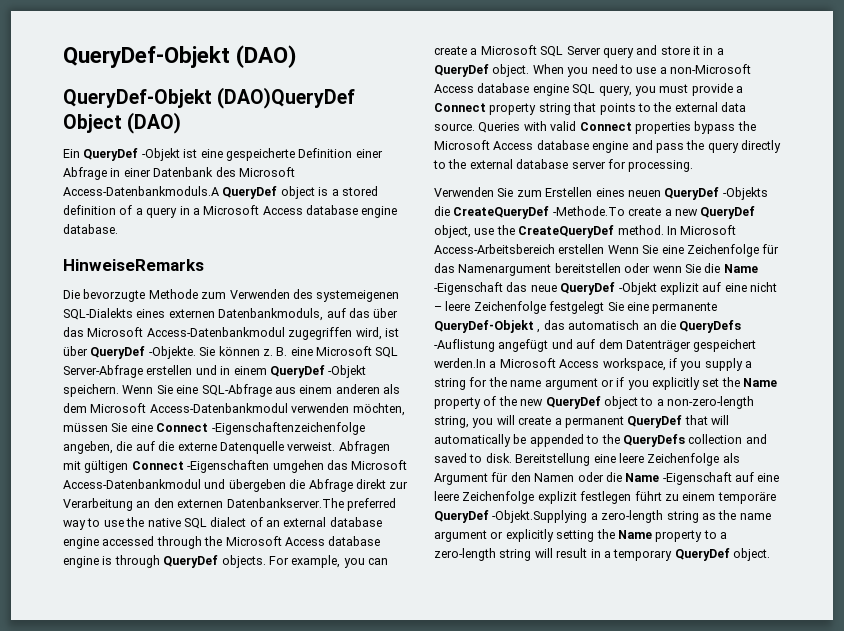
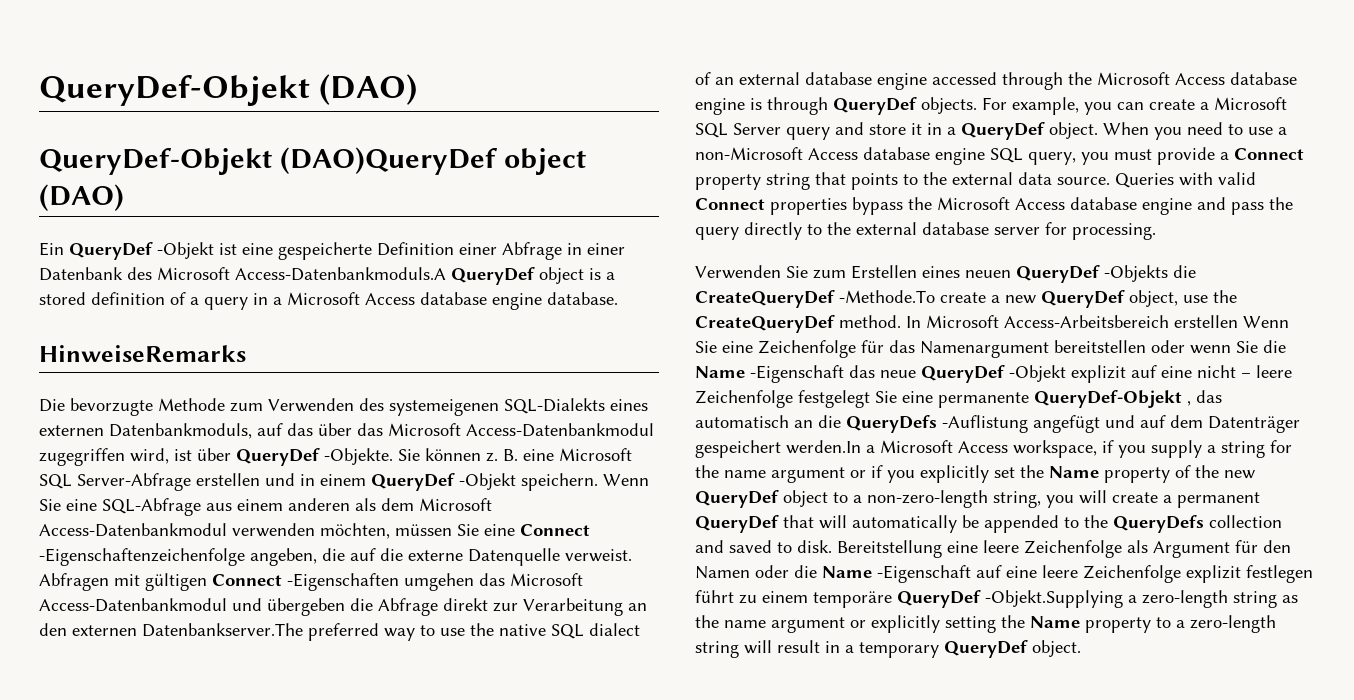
[63,114,122,133] Object -> [503,148,586,175] object

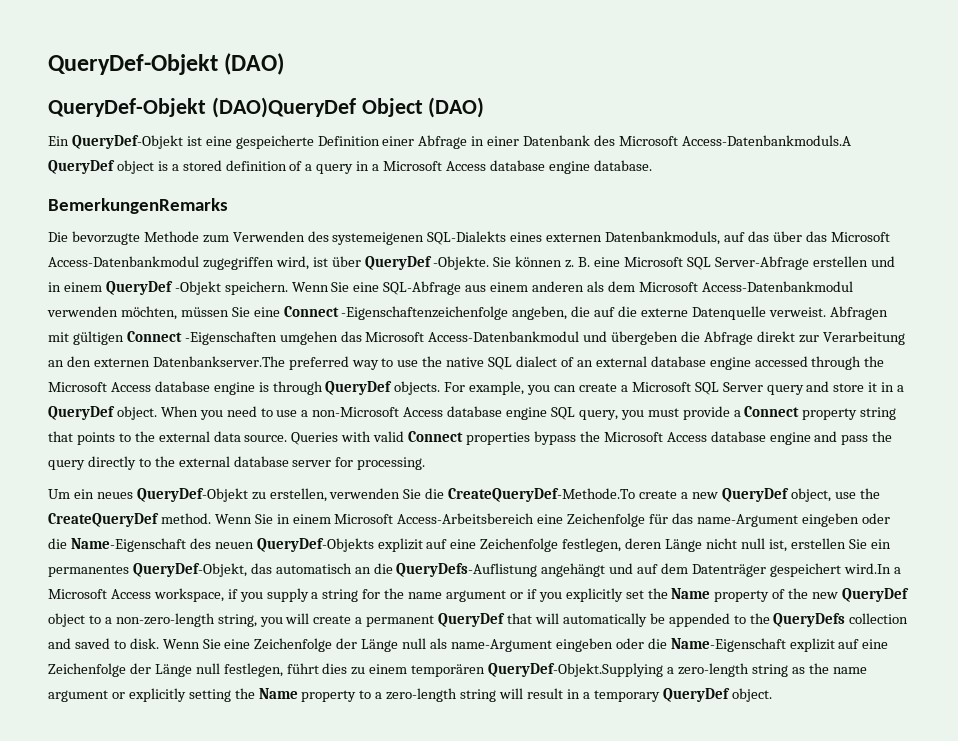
[503,148,586,175] object -> [361,98,423,117] Object
[69,242,214,260] QueryDef -Objekt -> [71,135,183,149] QueryDef-Objekt
[39,345,246,362] HinweiseRemarks -> [48,198,228,214] BemerkungenRemarks
[695,265,1196,283] [695,290,935,308] Verwenden Sie zum Erstellen eines neuen QueryDef -Objekts die CreateQueryDef -Methode.To -> [48,488,636,502] Um ein neues QueryDef-Objekt zu erstellen, verwenden Sie die CreateQueryDef-Methode.To
[906,315,1289,328] [695,340,1286,358] [695,365,1292,383] [695,390,1191,408] In Microsoft Access-Arbeitsbereich erstellen Wenn Sie eine Zeichenfolge für das Namenargument bereitstellen oder wenn Sie die Name -Eigenschaft das neue QueryDef -Objekt explizit auf eine nicht – leere Zeichenfolge festgelegt Sie eine permanente QueryDef-Objekt , -> [214,513,890,527] [48,538,891,552] [48,563,247,577] Wenn Sie in einem Microsoft Access-Arbeitsbereich eine Zeichenfolge für das name-Argument eingeben oder die Name-Eigenschaft des neuen QueryDef-Objekts explizit auf eine Zeichenfolge festlegen, deren Länge nicht null ist, erstellen Sie ein permanentes QueryDef-Objekt,
[846,415,1100,433] QueryDefs -Auflistung angefügt -> [396,563,606,577] QueryDefs-Auflistung angehängt
[786,440,861,454] werden.In -> [843,563,891,574] wird.In
[837,540,1291,558] [695,565,1313,583] [695,590,1123,608] Bereitstellung eine leere Zeichenfolge als Argument für den Namen oder die Name -Eigenschaft auf eine leere Zeichenfolge explizit festlegen führt zu einem temporäre QueryDef -Objekt.Supplying -> [162,638,889,652] [48,663,664,677] Wenn Sie eine Zeichenfolge der Länge null als name-Argument eingeben oder die Name-Eigenschaft explizit auf eine Zeichenfolge der Länge null festlegen, führt dies zu einem temporären QueryDef-Objekt.Supplying

